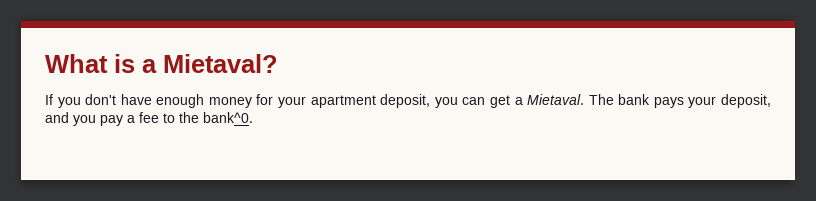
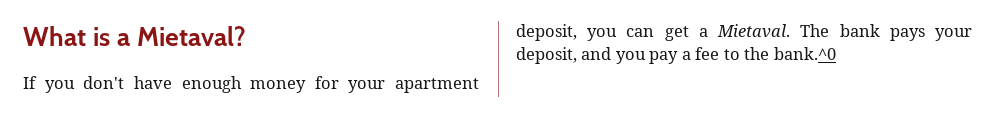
[203,112,253,123] bank^0. -> [773,47,836,60] bank.^0

